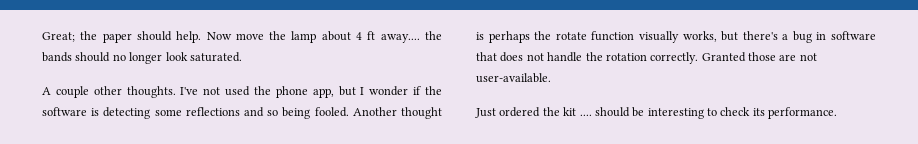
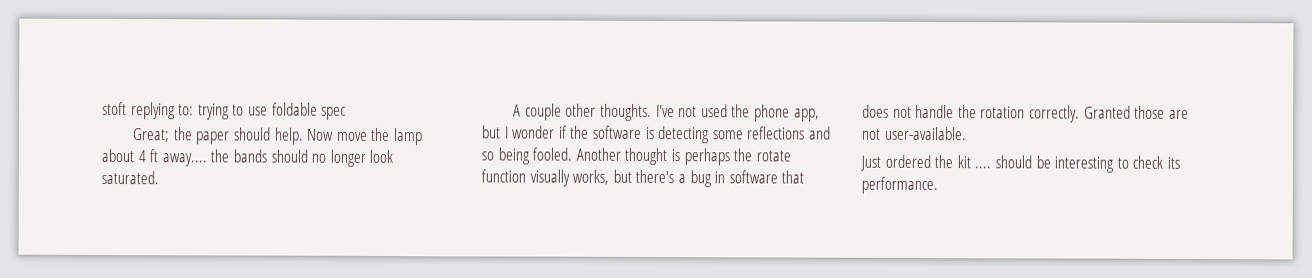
(42, 37) none -> [102,101,347,120] stoft replying to: trying to use foldable spec //

